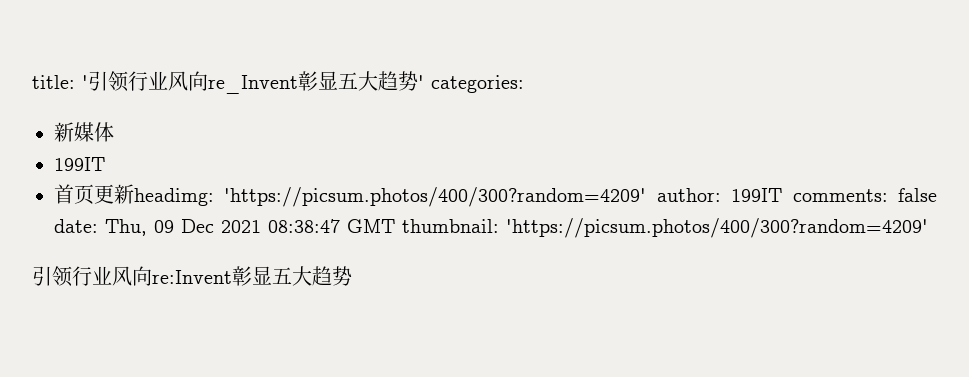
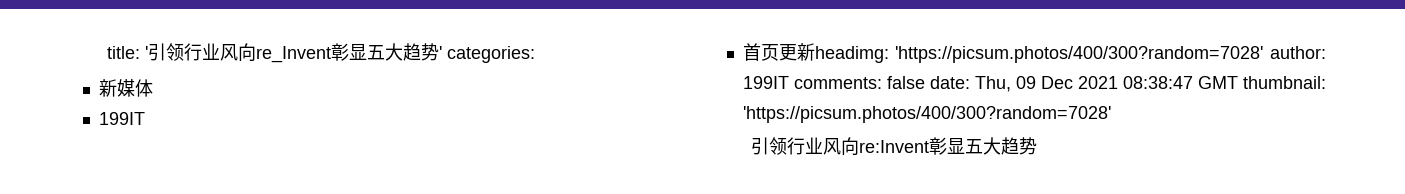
[224,187,647,207] 'https://picsum.photos/400/300?random=4209' -> [895,46,1264,63] 'https://picsum.photos/400/300?random=7028'
[506,218,928,238] 'https://picsum.photos/400/300?random=4209' -> [742,106,1111,123] 'https://picsum.photos/400/300?random=7028'

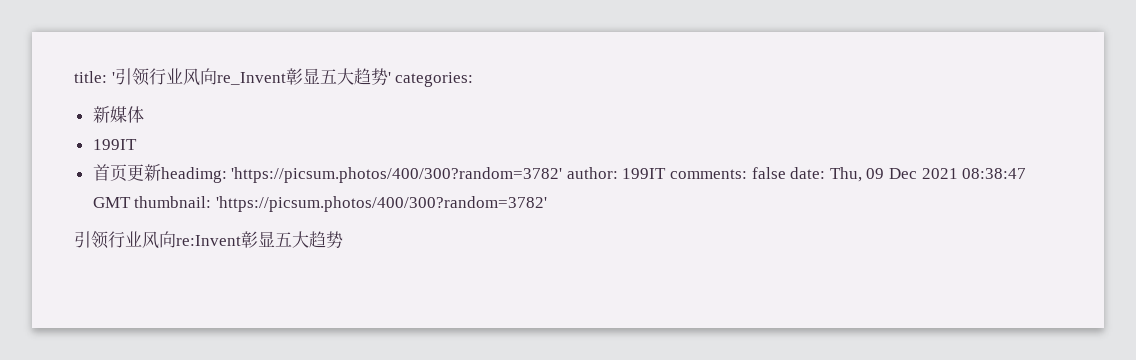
[895,46,1264,63] 'https://picsum.photos/400/300?random=7028' -> [231,167,563,183] 'https://picsum.photos/400/300?random=3782'
[742,106,1111,123] 'https://picsum.photos/400/300?random=7028' -> [215,196,547,212] 'https://picsum.photos/400/300?random=3782'

